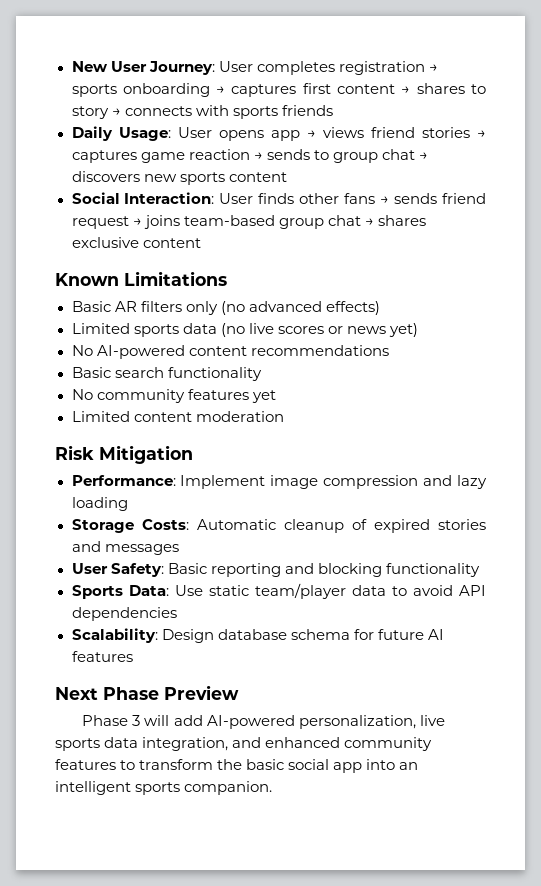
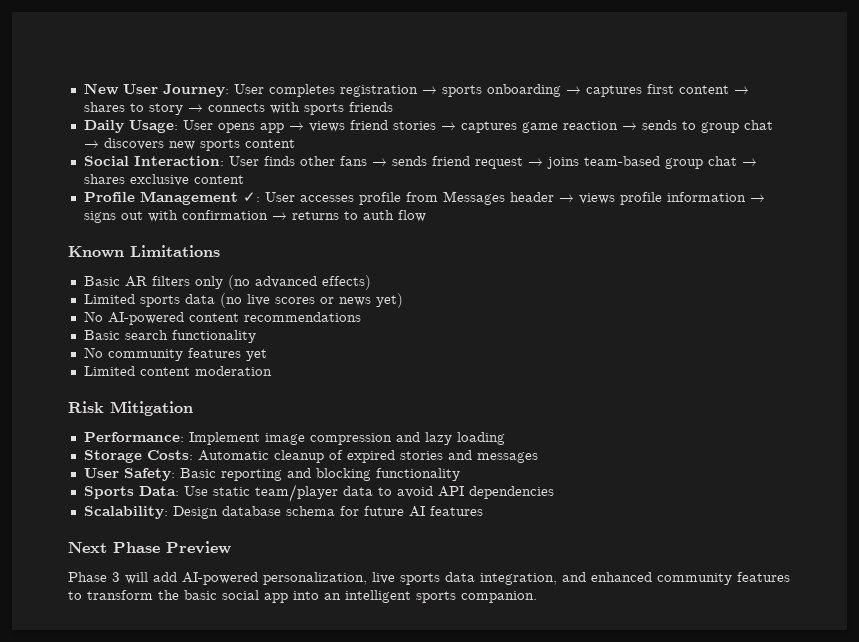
(201, 243) none -> [83,191,765,205] [83,210,426,223] // Profile Management ✓: User accesses profile from Messages header → views profile information → signs out with confirmation → returns to auth flow

